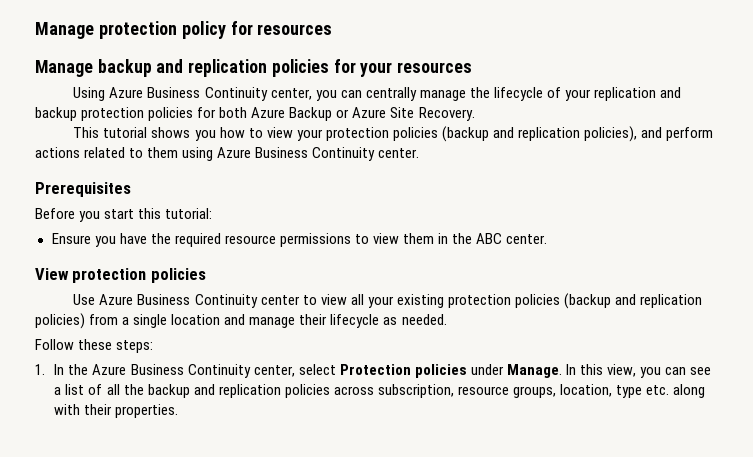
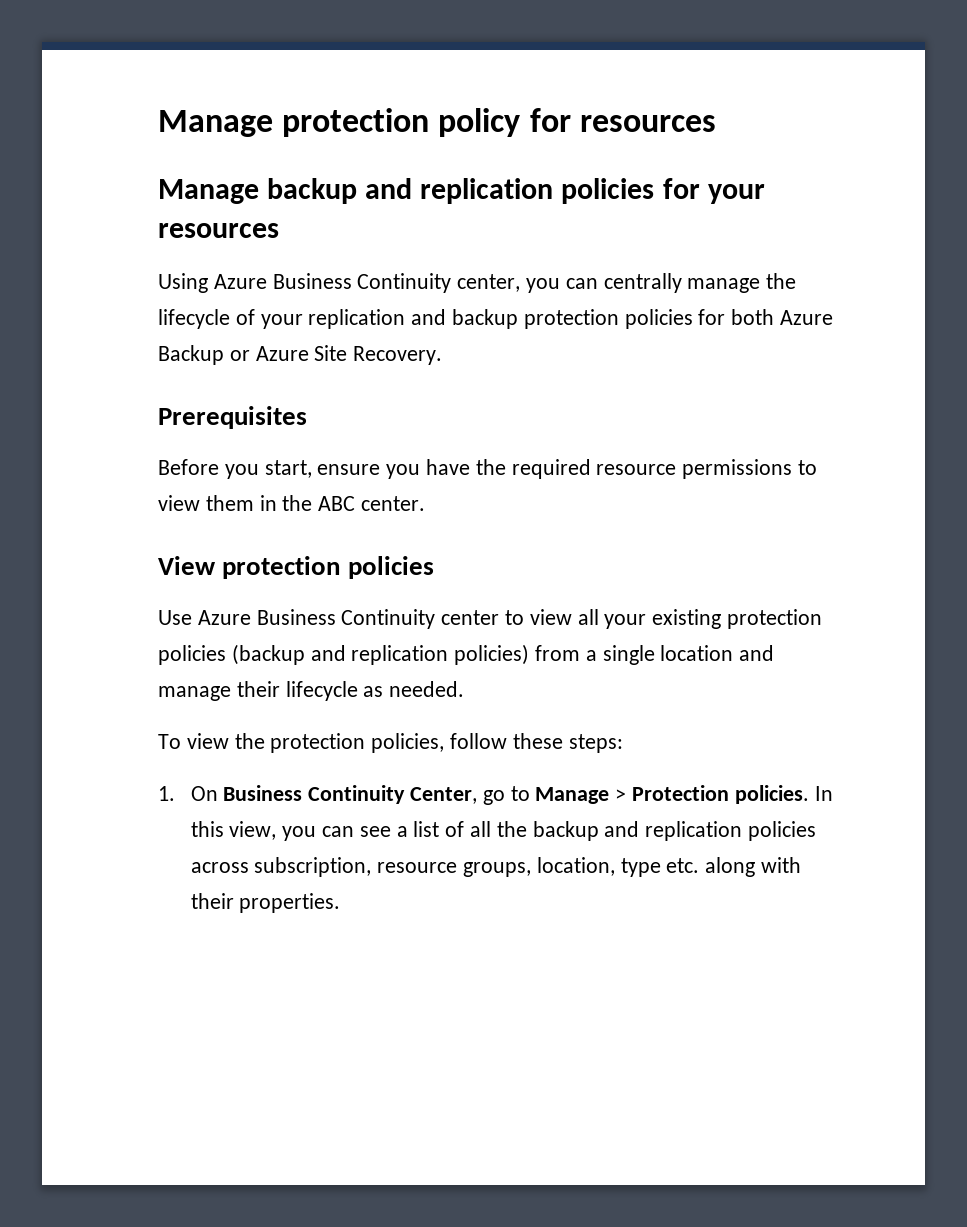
[73,126,714,142] [35,147,420,161] // This tutorial shows you how to view your protection policies (backup and replication policies), and perform actions related to them using Azure Business Continuity center. -> (443, 355) none
[104,208,213,219] [51,233,91,244] start this tutorial: // Ensure -> [264,460,381,478] start, ensure
[35,339,154,353] [35,364,562,378] Follow these steps: // 1. In the Azure Business Continuity center, select Protection policies under Manage. -> [158,733,623,753] [158,785,809,805] To view the protection policies, follow these steps: // 1. On Business Continuity Center, go to Manage > Protection policies.

